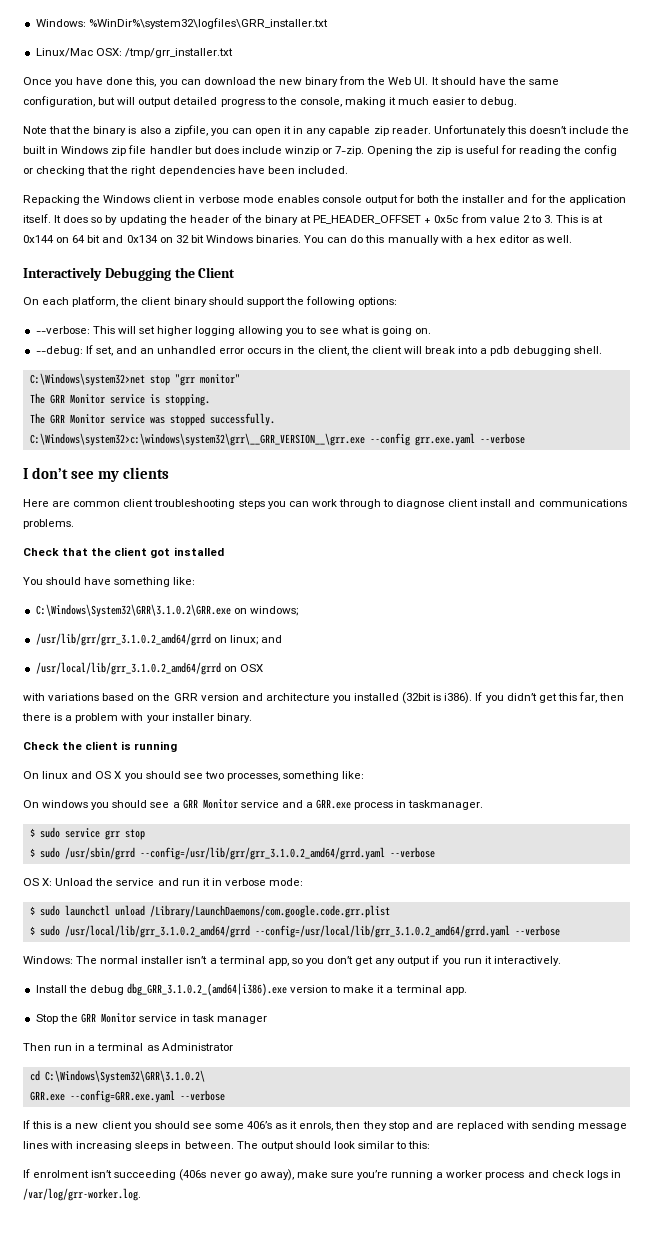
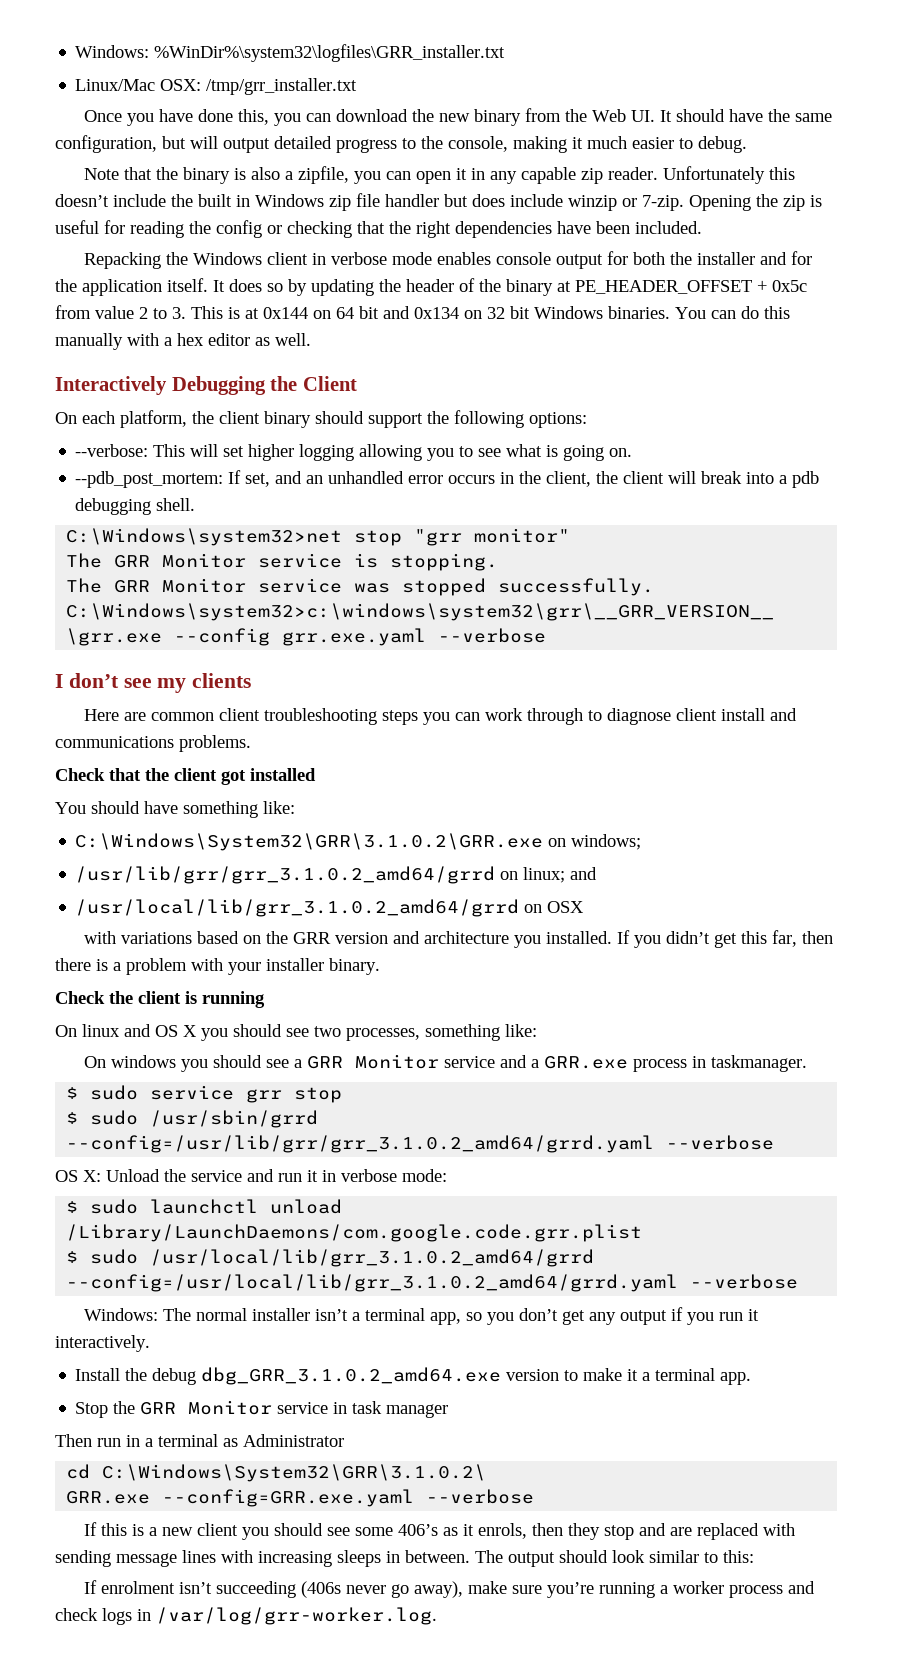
[35,346,83,356] --debug: -> [75,471,224,488] --pdb_post_mortem:
[354,692,473,704] installed (32bit is i386). -> [546,931,613,944] installed.
[126,983,287,996] dbg_GRR_3.1.0.2_(amd64|i386).exe -> [201,1367,502,1385] dbg_GRR_3.1.0.2_amd64.exe

